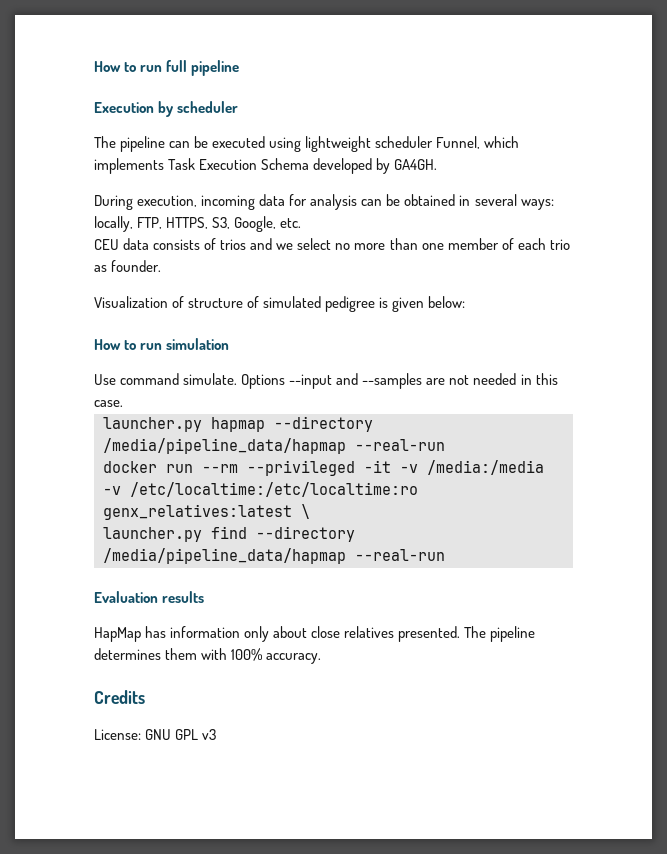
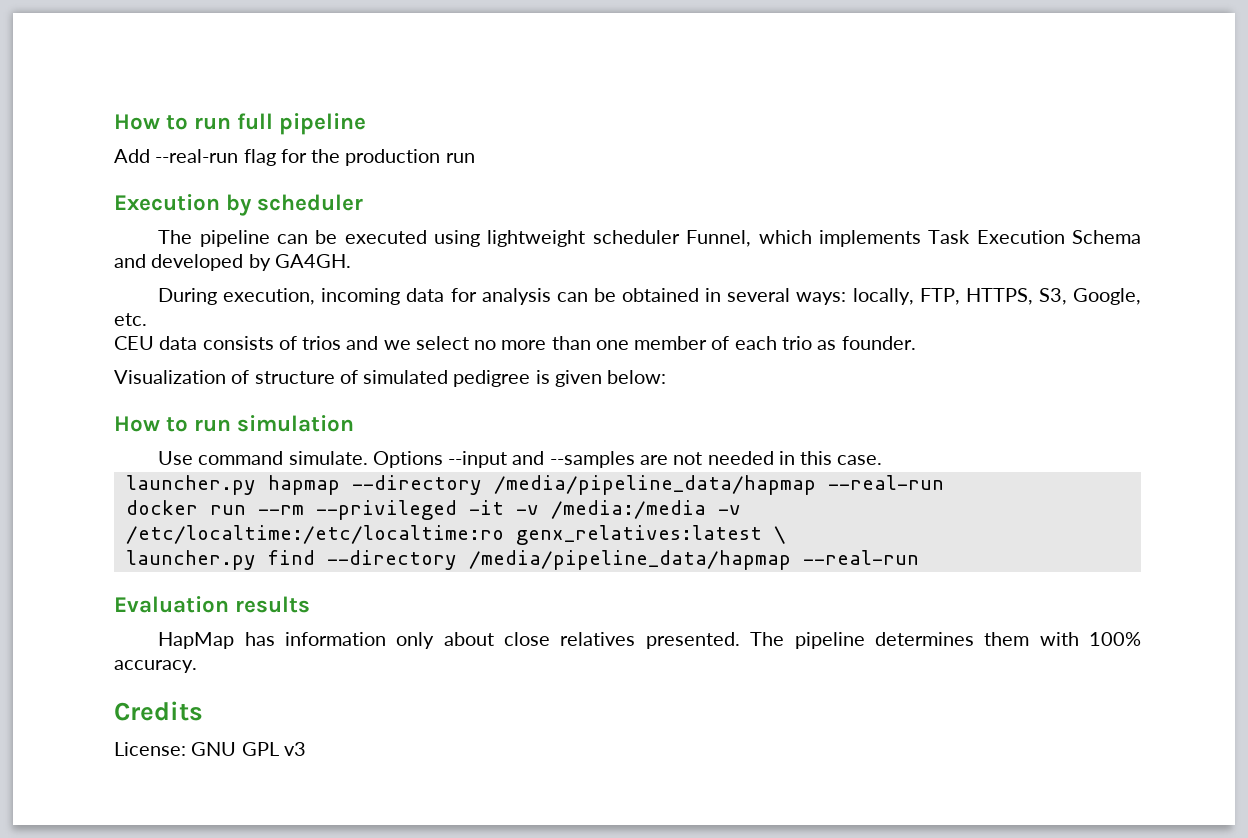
(240, 68) none -> [114,149,475,166] // Add --real-run flag for the production run
(310, 164) none -> [114,254,146,268] and

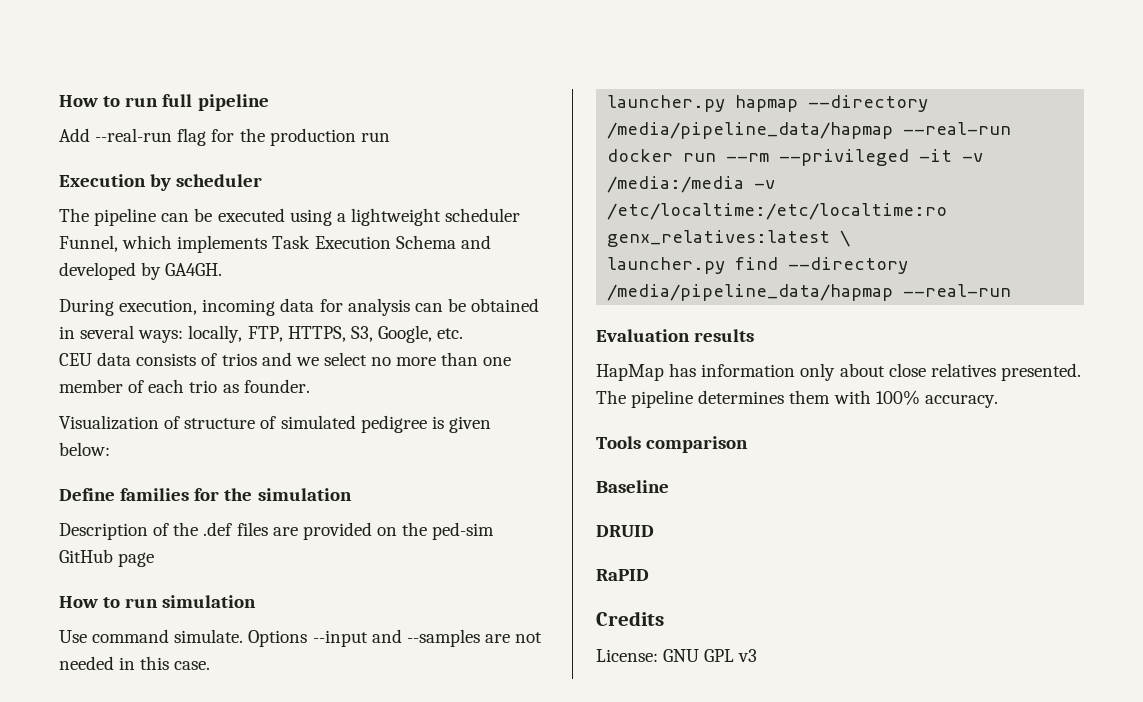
(480, 238) none -> [336,213,346,222] a
(667, 377) none -> [59,488,352,501] [59,522,495,540] [59,549,155,567] // Define families for the simulation // Description of the .def files are provided on the ped-sim GitHub page
(197, 666) none -> [596,436,749,453] [596,480,669,493] [596,525,654,537] [596,569,649,581] // Tools comparison // Baseline // DRUID // RaPID

